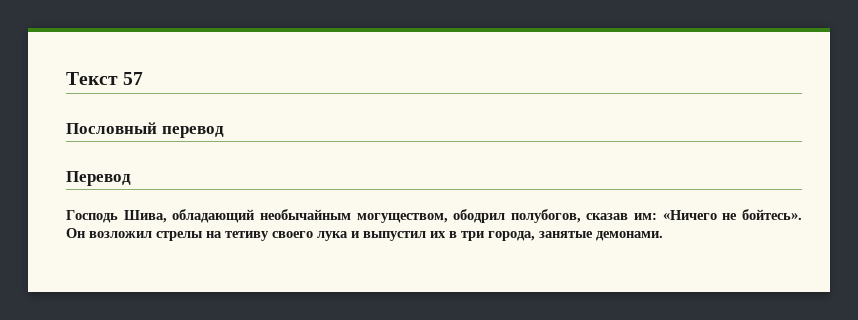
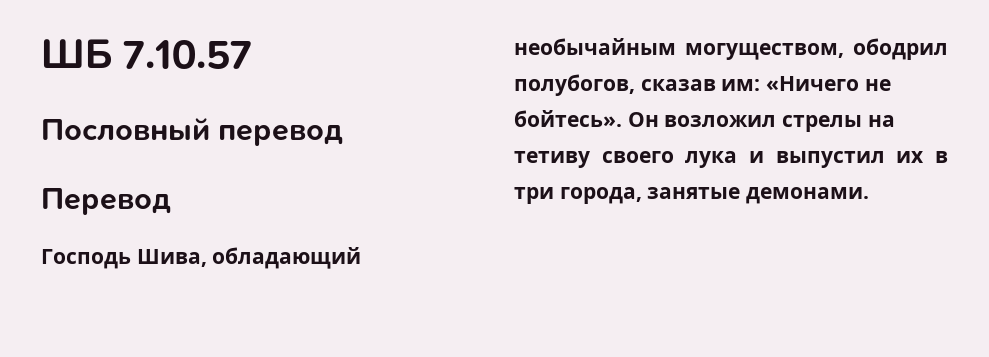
[66,72,144,85] Текст 57 -> [41,39,252,69] ШБ 7.10.57

